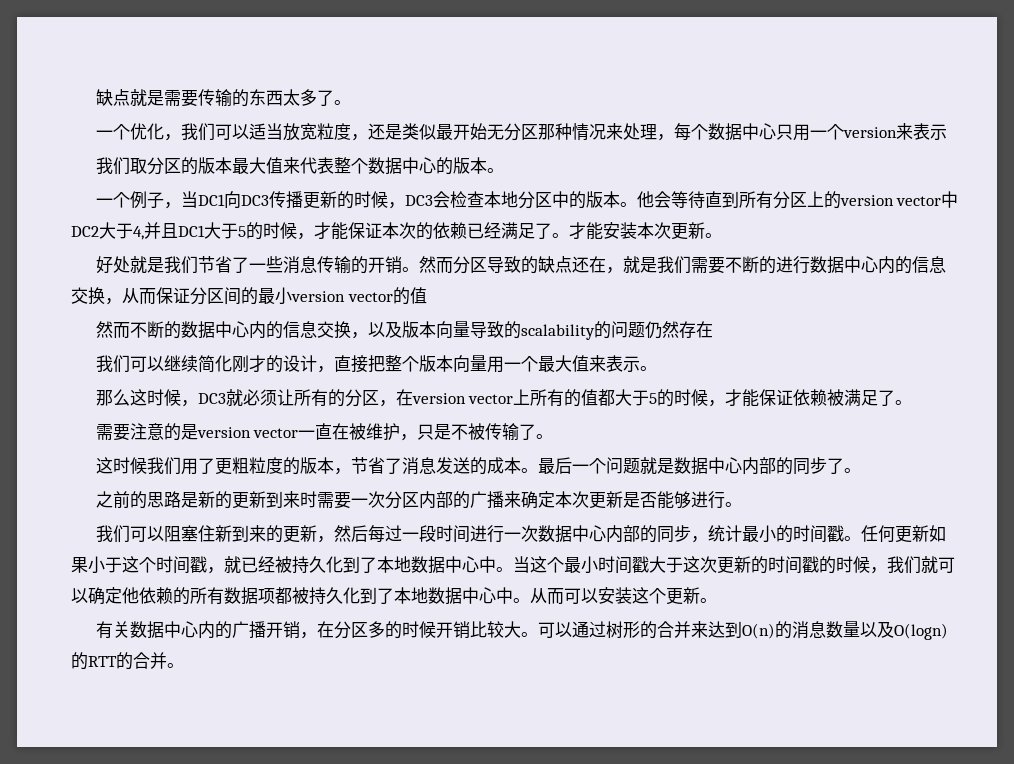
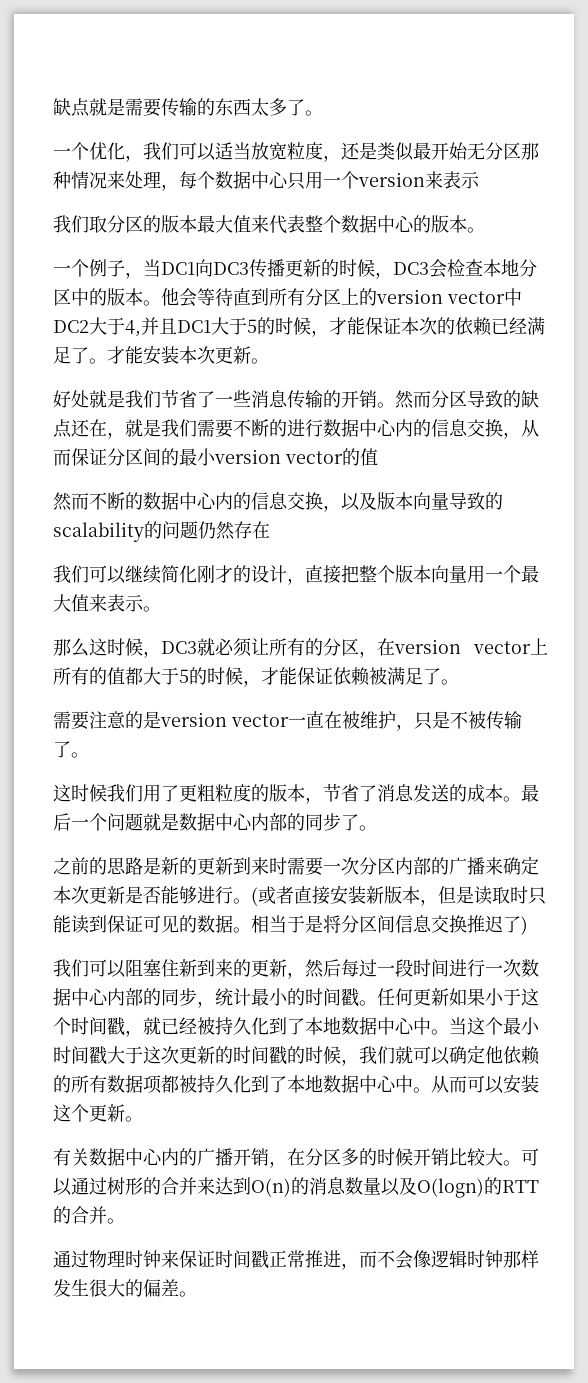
(742, 504) none -> [251,885,546,906] [53,915,528,935] (或者直接安装新版本，但是读取时只能读到保证可见的数据。相当于是将分区间信息交换推迟了)
(184, 665) none -> [53,1250,539,1270] [53,1279,197,1297] // 通过物理时钟来保证时间戳正常推进，而不会像逻辑时钟那样发生很大的偏差。

